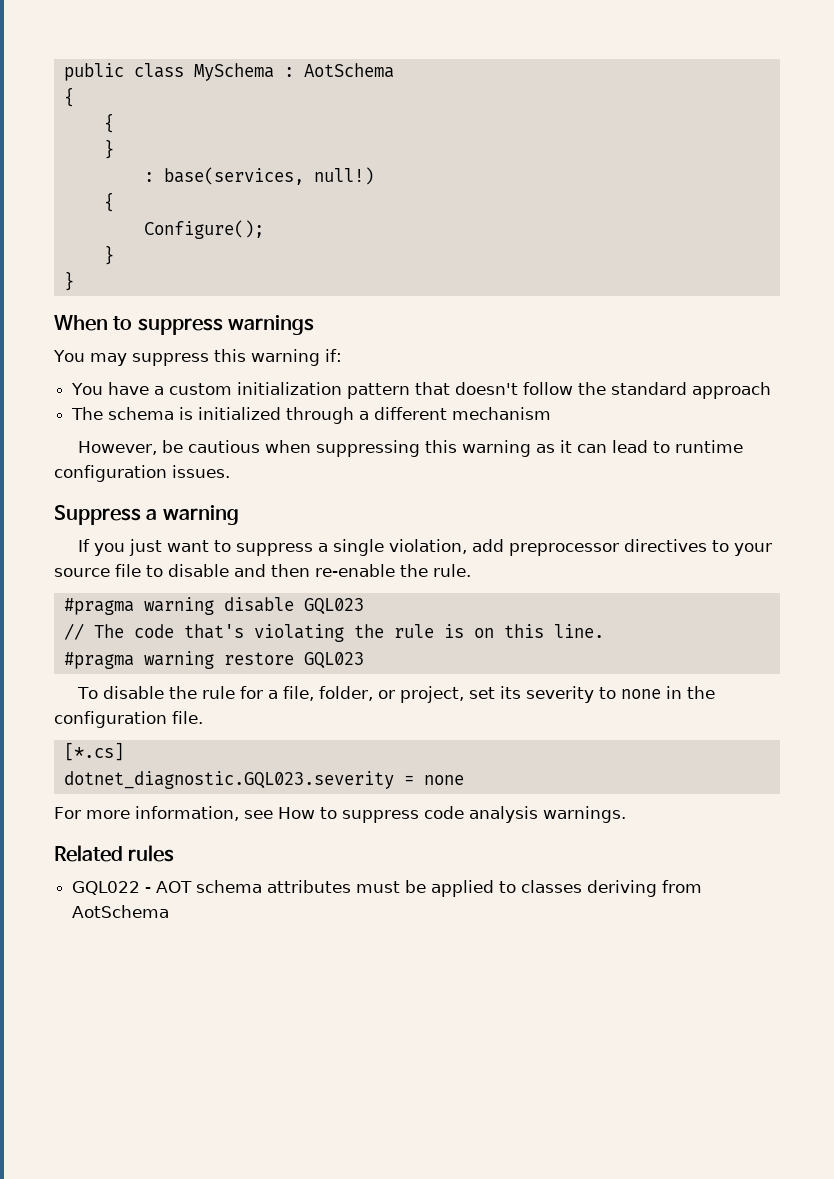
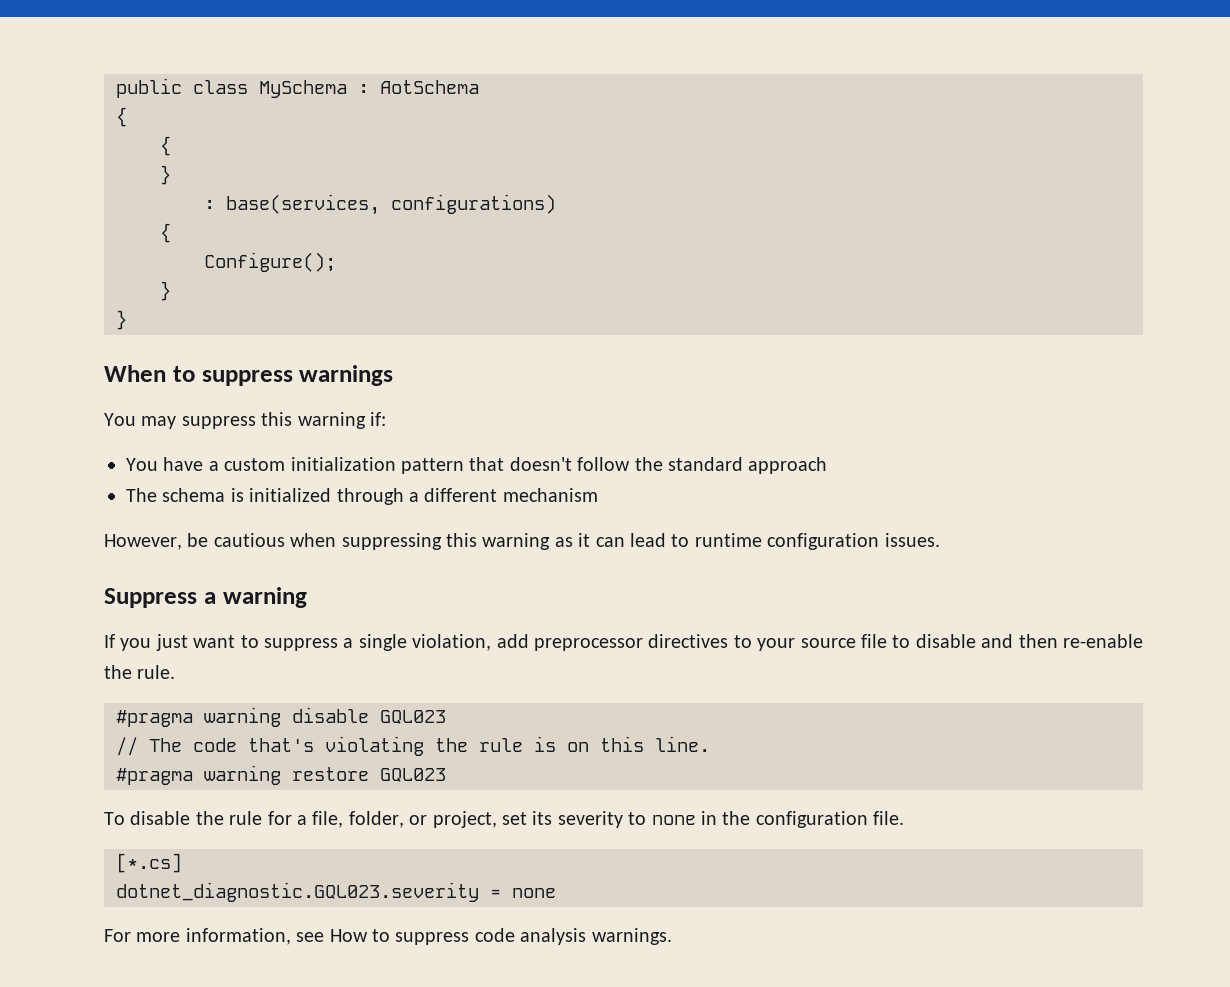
[313,167,374,185] null!) -> [391,194,556,214] configurations)
[54,845,175,862] [72,880,703,897] [72,905,170,918] // Related rules // GQL022 - AOT schema attributes must be applied to classes deriving from AotSchema -> (672, 936) none

